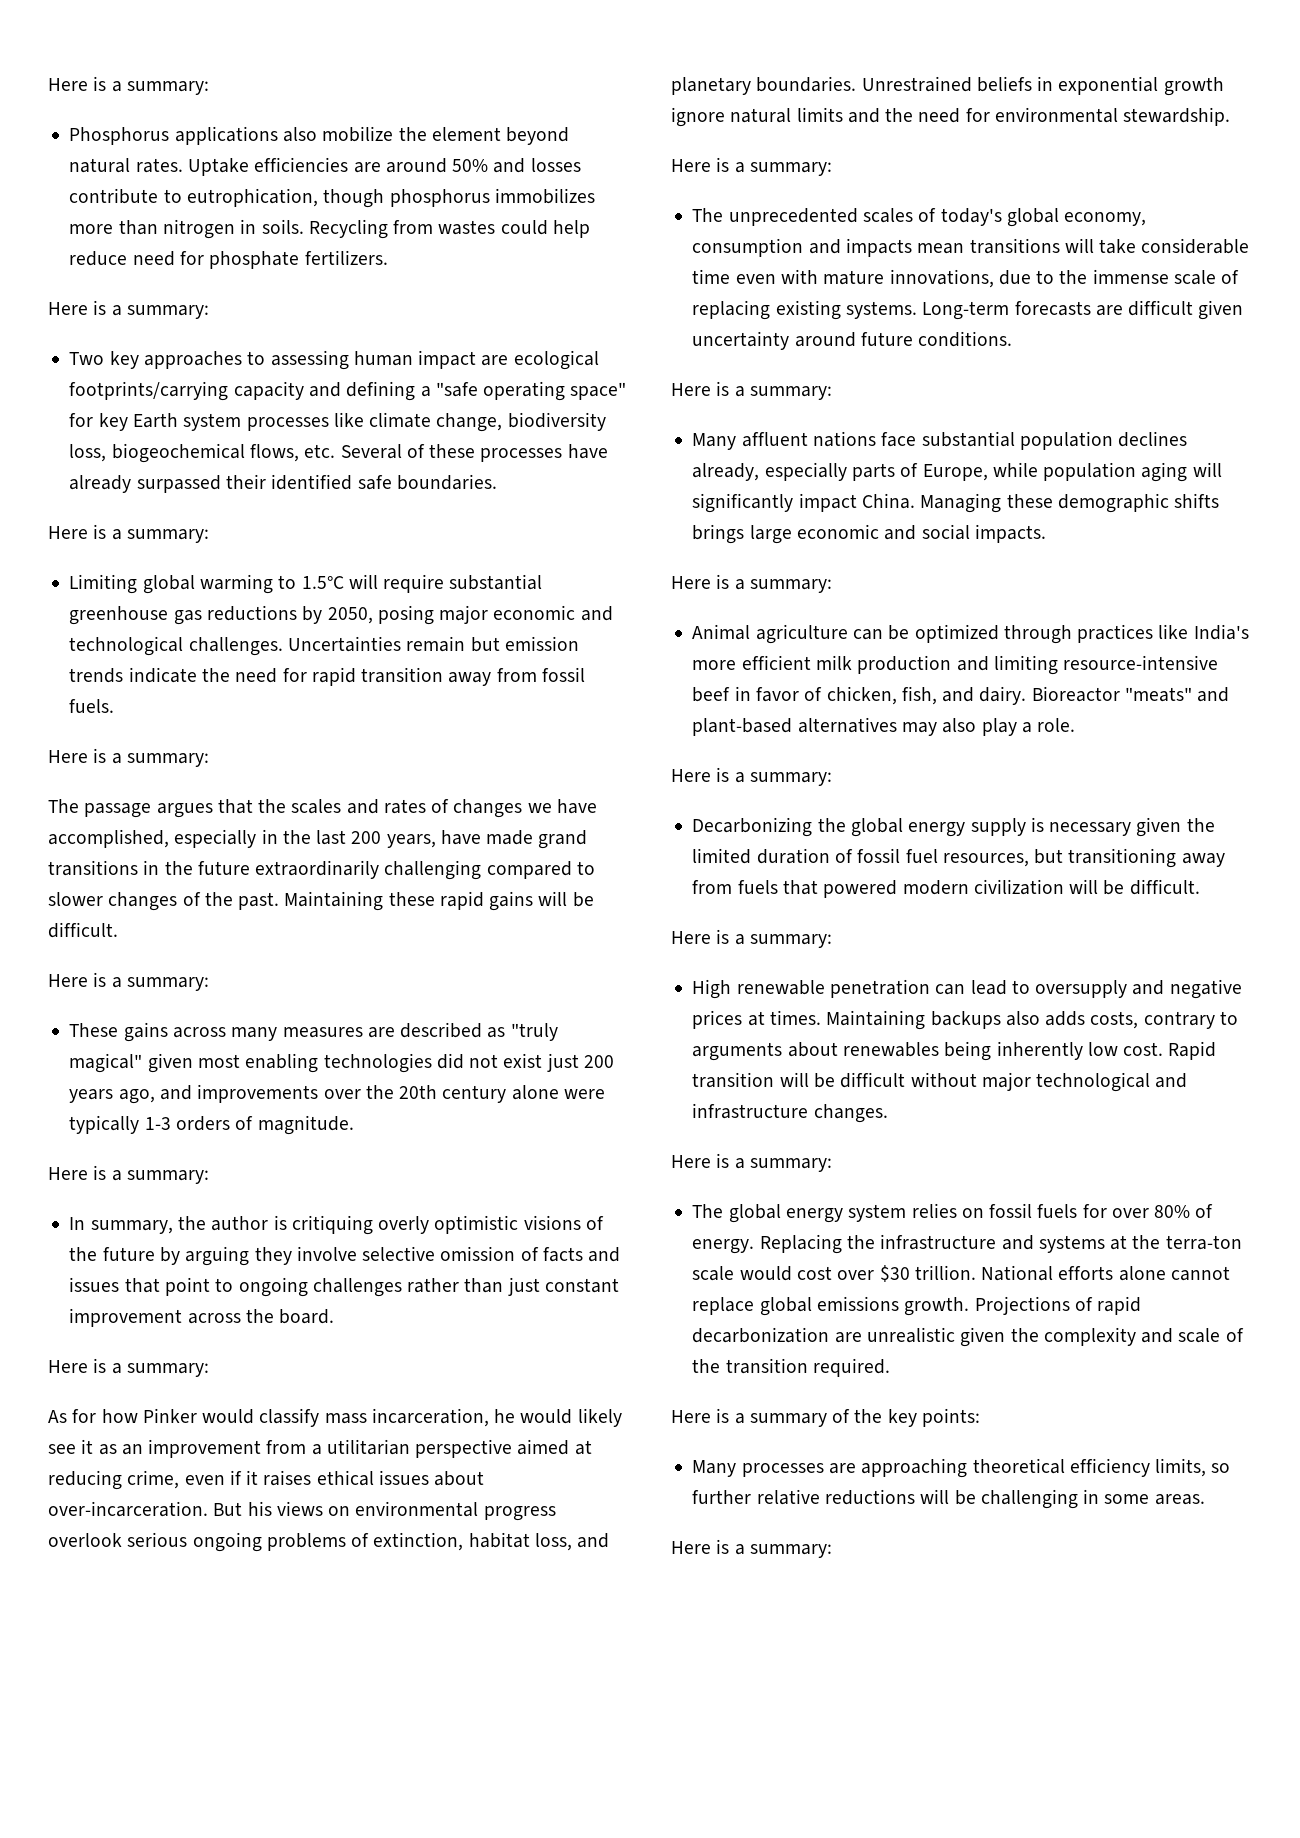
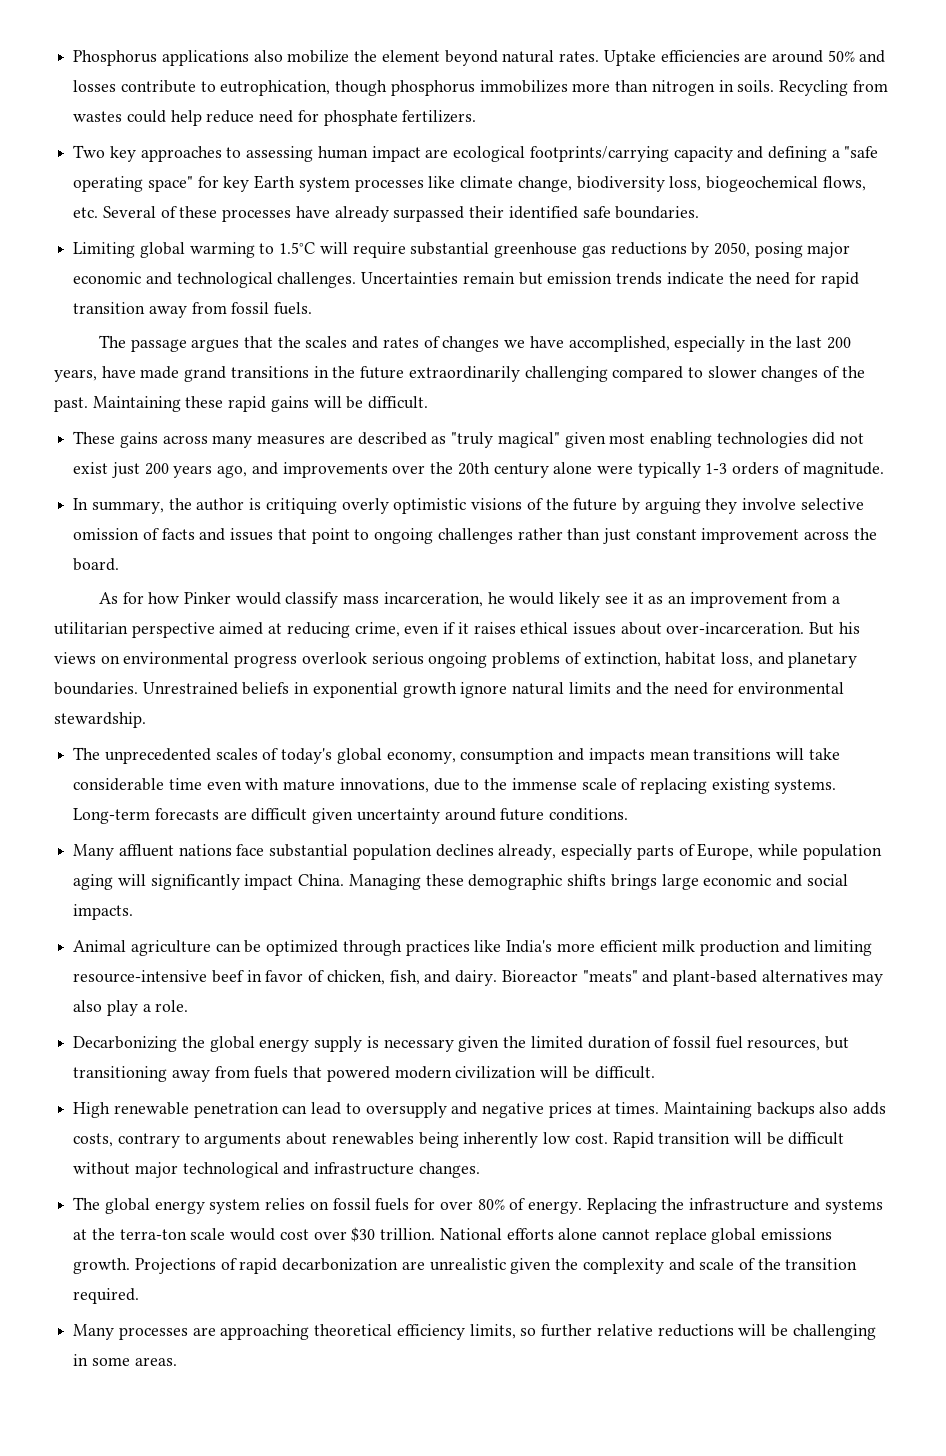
[48,76,209,95] Here is a summary: // -> (73, 58) none
[48,300,209,319] // Here is a summary: -> (477, 116) none
[48,524,209,543] // Here is a summary: -> (700, 212) none
[48,748,209,767] // Here is a summary: -> (313, 308) none
[48,972,209,991] // Here is a summary: -> (429, 402) none
[48,1165,209,1184] // Here is a summary: -> (884, 470) none
[48,1358,209,1377] // Here is a summary: -> (120, 564) none
[671,157,832,176] // Here is a summary: -> (146, 720) none
[671,381,832,400] // Here is a summary: -> (629, 814) none
[671,574,832,593] // Here is a summary: -> (134, 912) none
[671,767,832,786] // Here is a summary: -> (189, 1006) none
[671,929,832,948] // Here is a summary: -> (655, 1072) none
[671,1153,832,1172] // Here is a summary: -> (480, 1170) none
[671,1408,980,1427] // Here is a summary of the key points: -> (140, 1296) none
[671,1539,832,1558] // Here is a summary: -> (177, 1361) none

